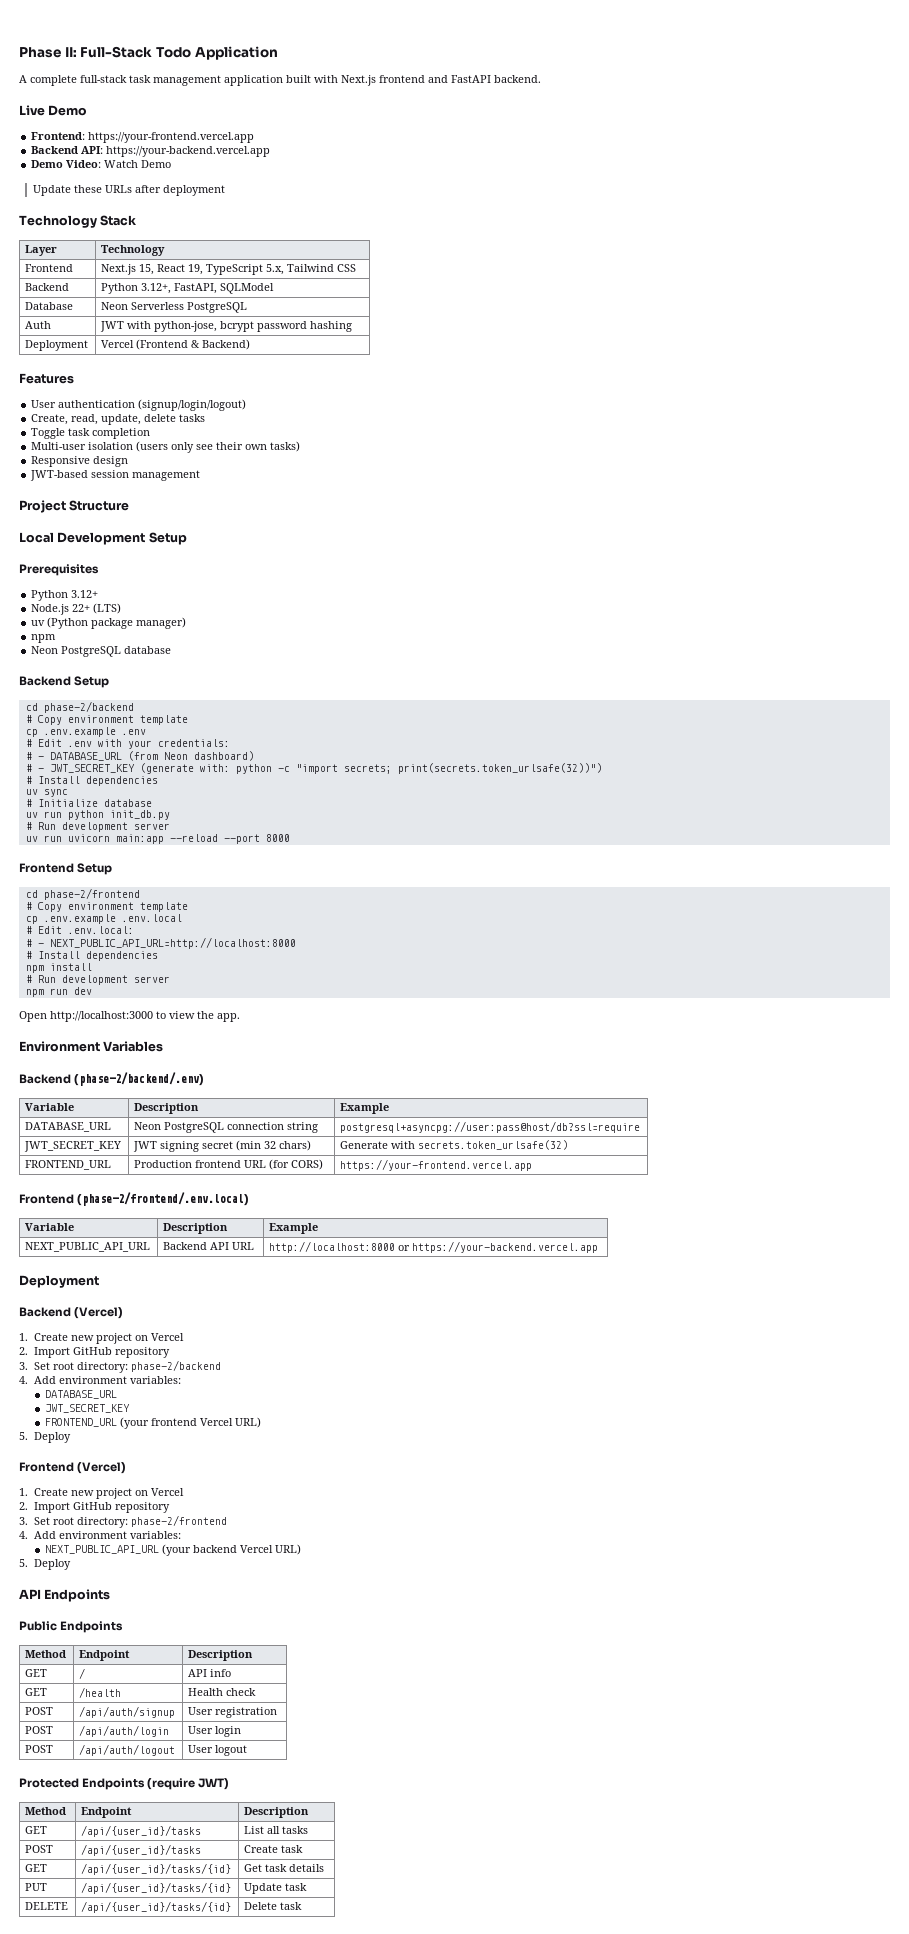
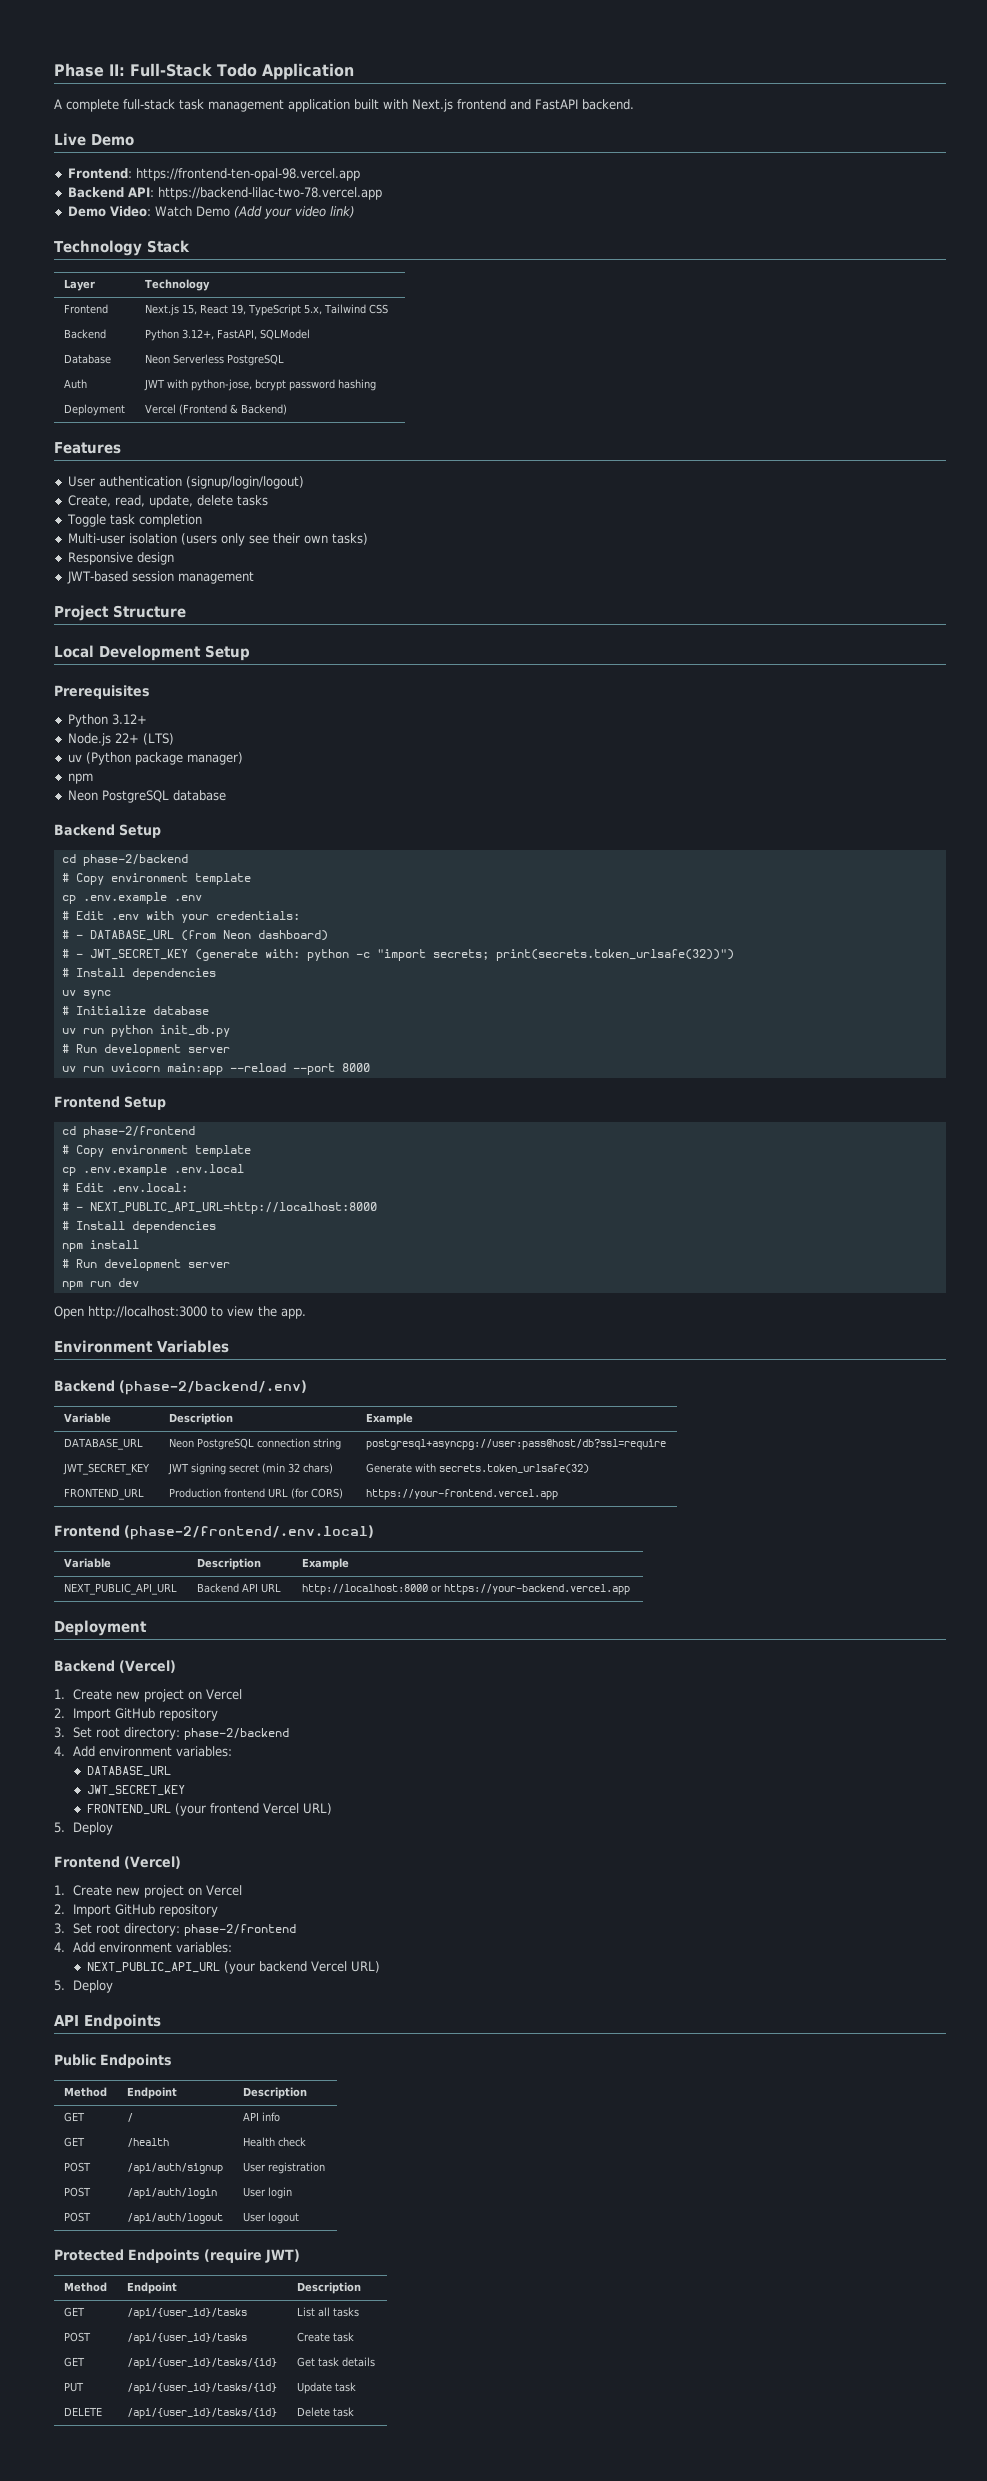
[88,132,255,143] https://your-frontend.vercel.app -> [135,168,360,181] https://frontend-ten-opal-98.vercel.app
[106,146,271,157] https://your-backend.vercel.app -> [157,187,382,200] https://backend-lilac-two-78.vercel.app
[33,185,226,196] // Update these URLs after deployment -> [233,206,355,219] (Add your video link)

